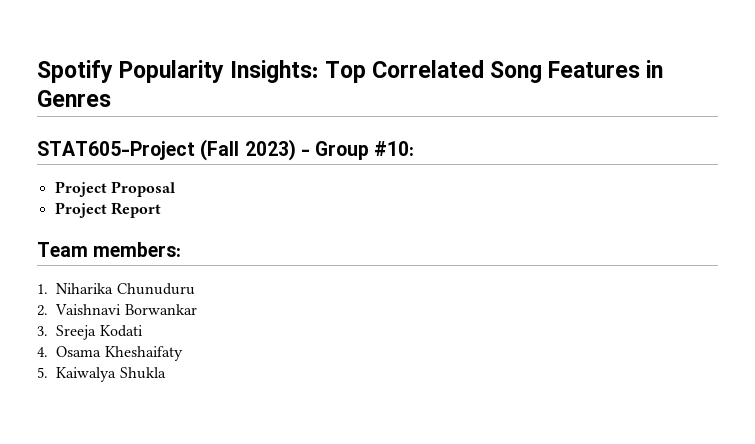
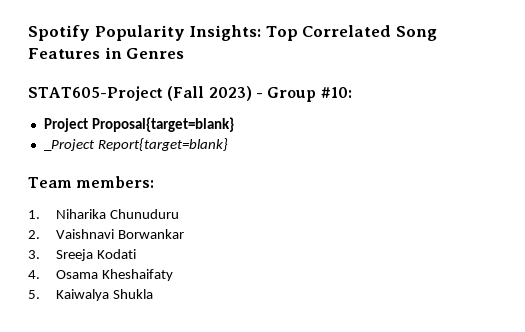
[110,181,175,197] [54,202,161,218] Proposal // Project Report -> [91,117,234,132] [43,138,228,151] Proposal{target=blank} // _Project Report{target=blank}

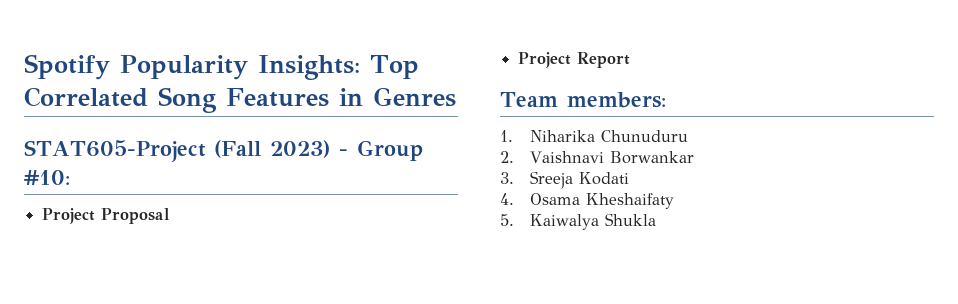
[91,117,234,132] [43,138,228,151] Proposal{target=blank} // _Project Report{target=blank} -> [101,208,171,224] [518,52,631,68] Proposal // Project Report

